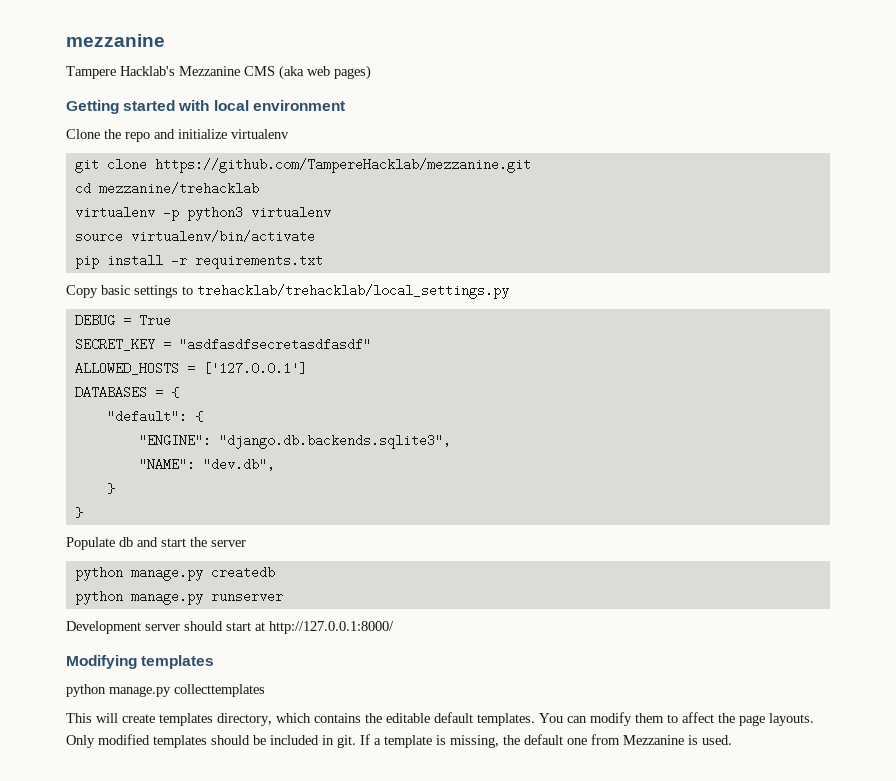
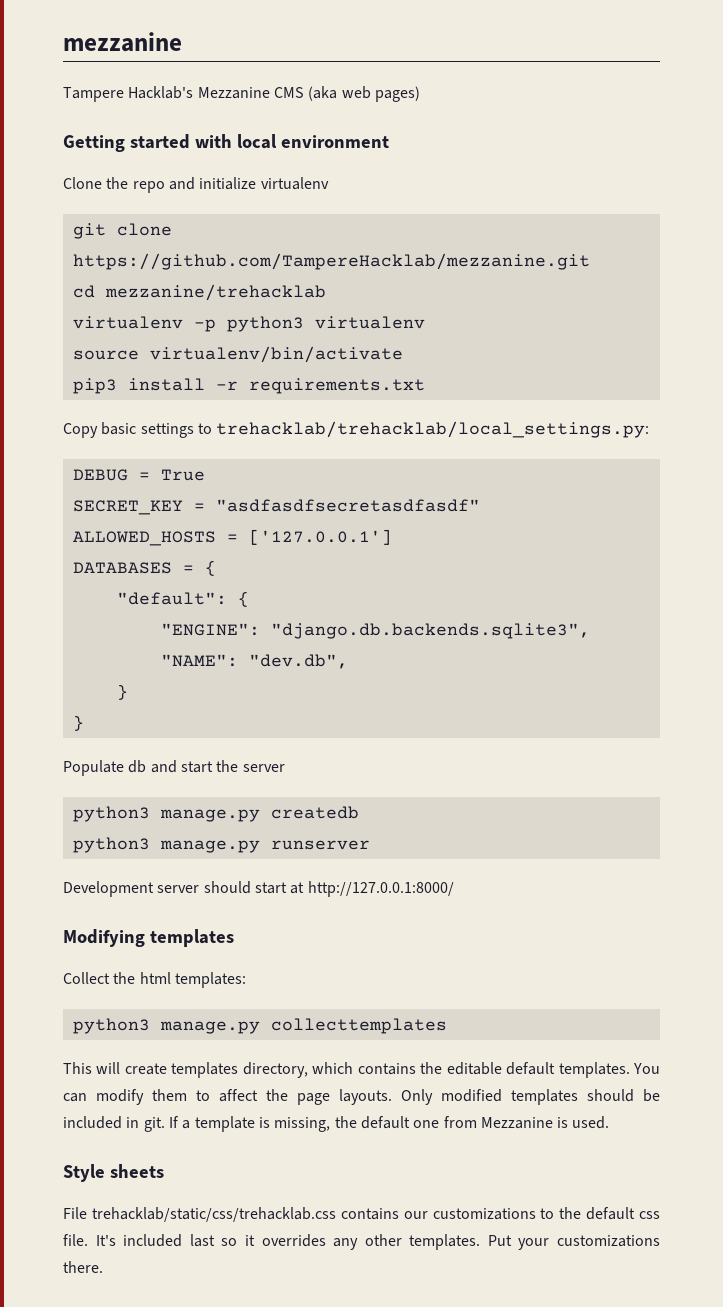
[74,256,99,269] pip -> [72,378,117,394] pip3
[197,284,509,299] trehacklab/trehacklab/local_settings.py -> [216,421,650,438] trehacklab/trehacklab/local_settings.py:
[74,567,123,581] python -> [72,806,150,822] python3
[74,591,123,605] python -> [72,837,150,853] python3
[66,684,106,697] python -> [63,972,246,988] [72,1018,150,1034] Collect the html templates: // python3
(732, 740) none -> [63,1164,164,1182] [63,1207,660,1222] [63,1234,660,1250] [63,1261,103,1273] // Style sheets // File trehacklab/static/css/trehacklab.css contains our customizations to the default css file. It's included last so it overrides any other templates. Put your customizations there.

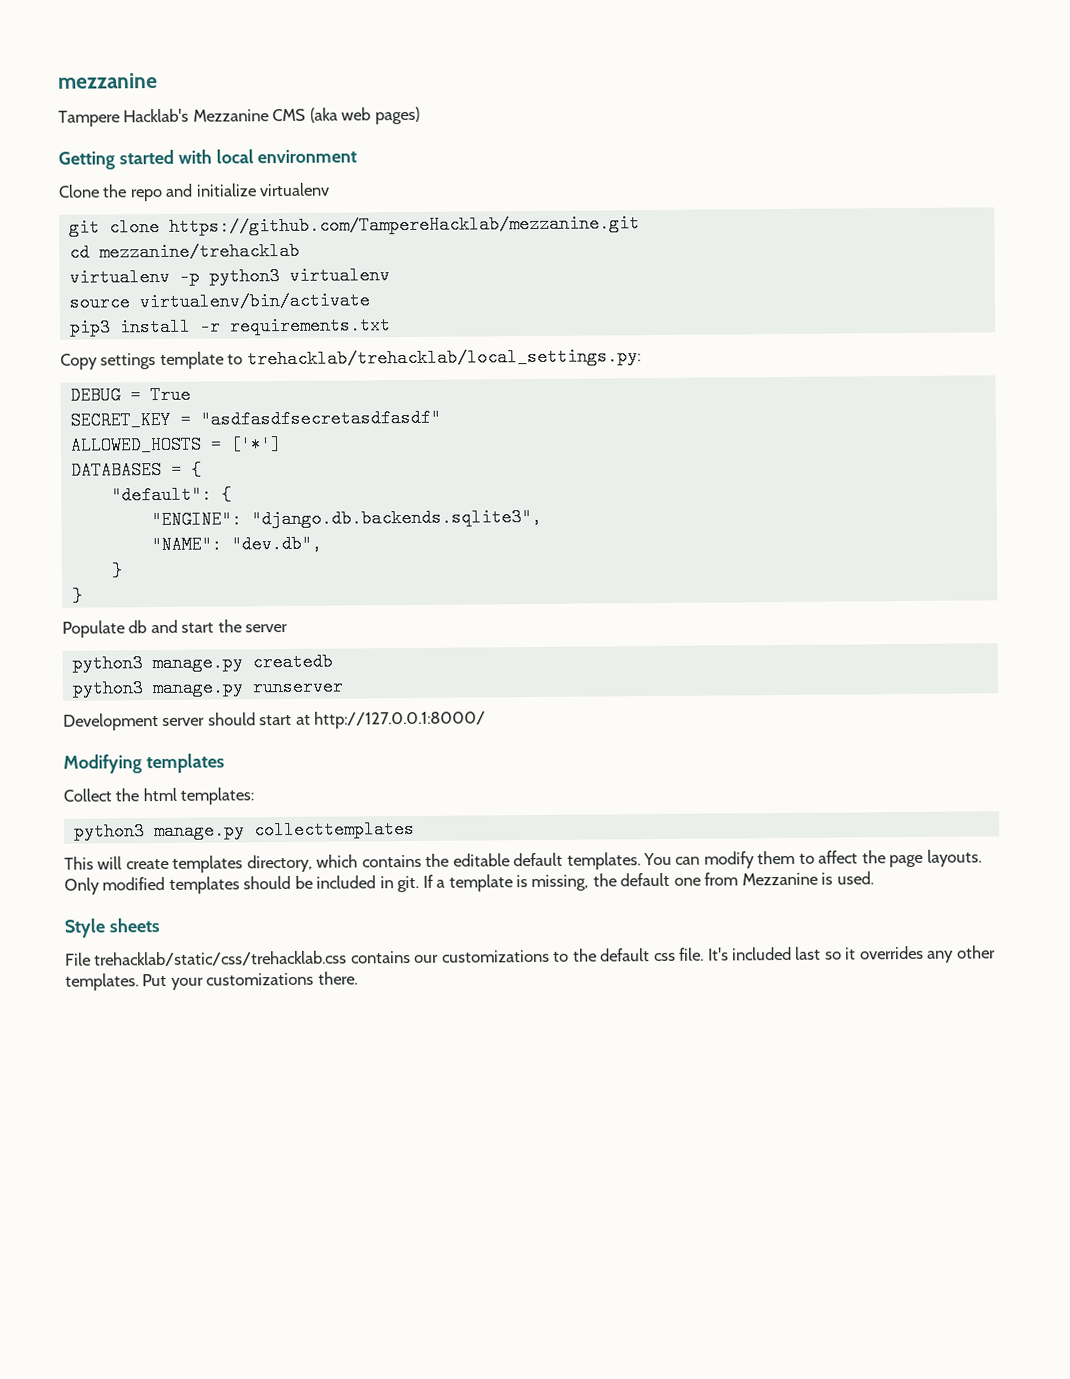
[101,422,194,438] basic settings -> [100,351,224,370] settings template
[248,529,392,545] ['127.0.0.1'] -> [229,435,282,454] ['*']

